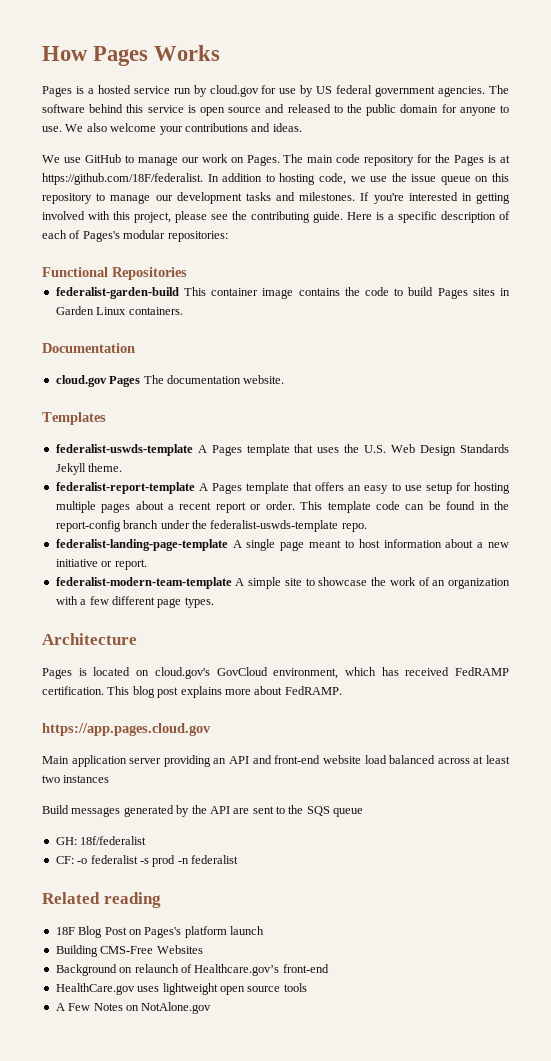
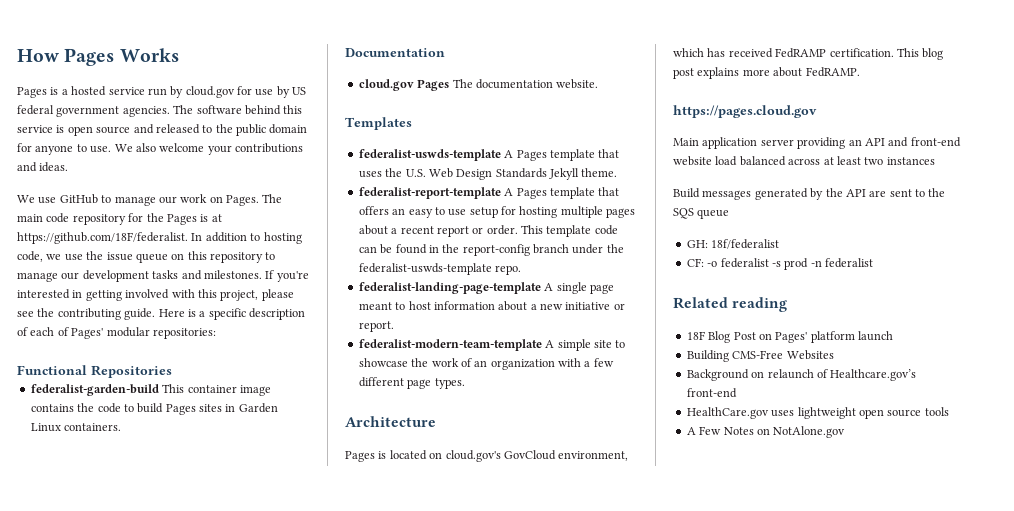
[82,231,120,242] Pages's -> [71,328,104,339] Pages'
[42,723,211,736] https://app.pages.cloud.gov -> [673,105,817,118] https://pages.cloud.gov
[144,927,182,938] Pages's -> [775,332,808,343] Pages'

